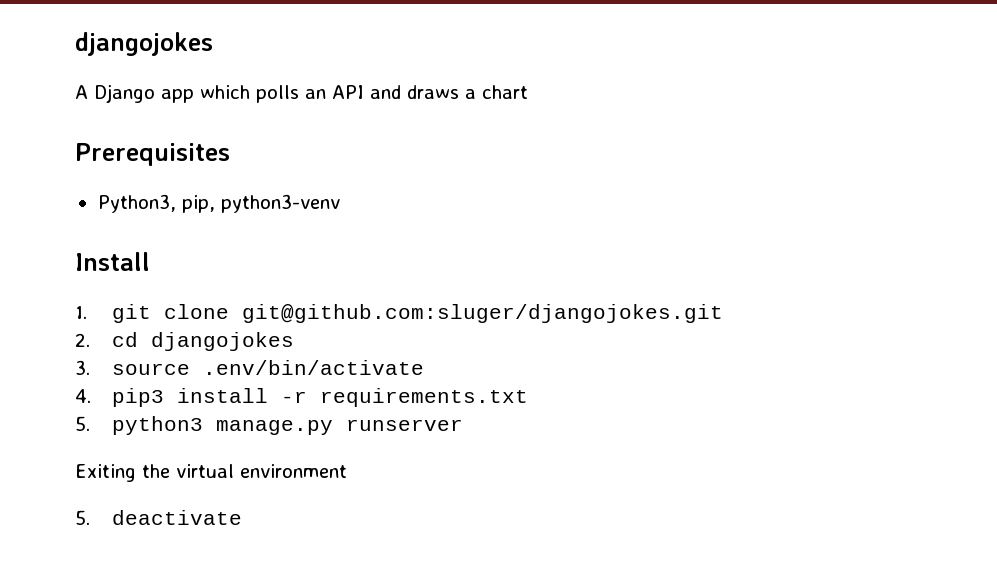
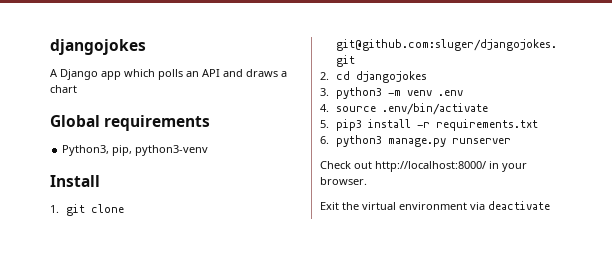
[75,143,230,166] Prerequisites -> [50,115,211,131] Global requirements
(90, 367) none -> [335,87,463,99] [320,104,329,112] python3 -m venv .env // 4.
[75,389,91,403] 4. -> [320,120,329,128] 5.
[75,416,90,431] 5. -> [320,136,329,144] 6.
[75,464,136,482] Exiting -> [320,161,527,172] [320,177,367,185] [320,202,339,210] Check out http://localhost:8000/ in your browser. // Exit
[75,510,90,525] // 5. -> [470,202,485,210] via

